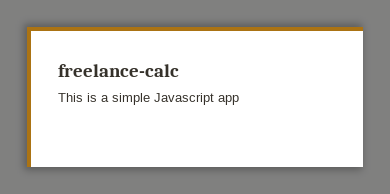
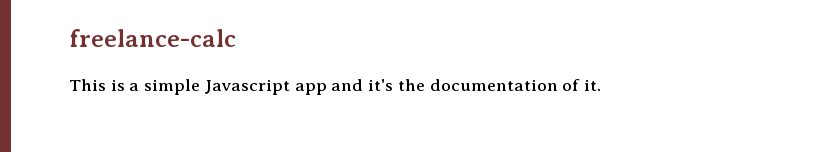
(239, 100) none -> [331,79,601,91] and it's the documentation of it.

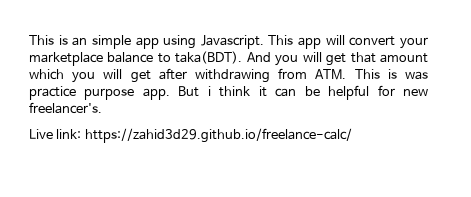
[69,29,236,47] [69,79,601,95] freelance-calc // This is a simple Javascript app and it's the documentation of it. -> [29,35,428,49] [29,51,429,66] [29,68,428,83] [29,85,428,100] [29,102,102,114] [29,128,352,143] This is an simple app using Javascript. This app will convert your marketplace balance to taka(BDT). And you will get that amount which you will get after withdrawing from ATM. This is was practice purpose app. But i think it can be helpful for new freelancer's. // Live link: https://zahid3d29.github.io/freelance-calc/

